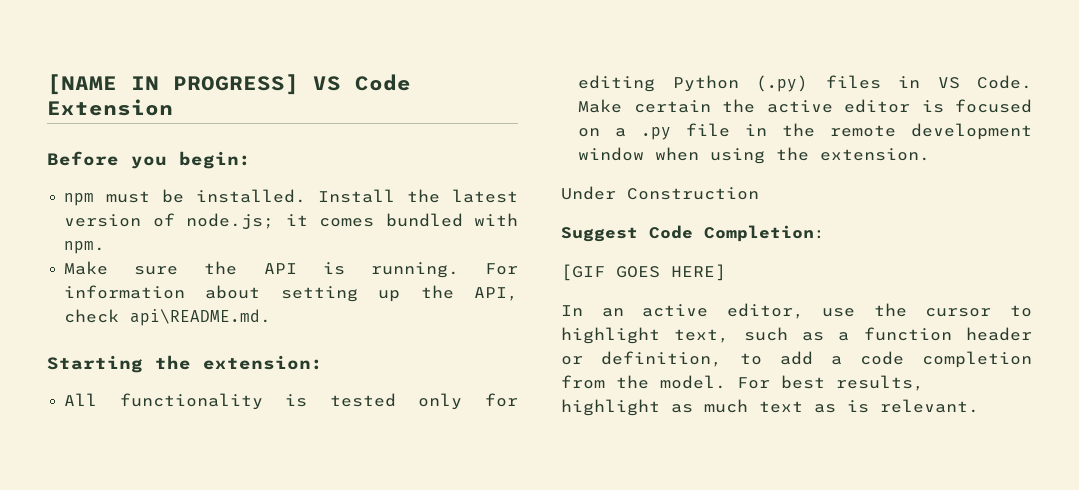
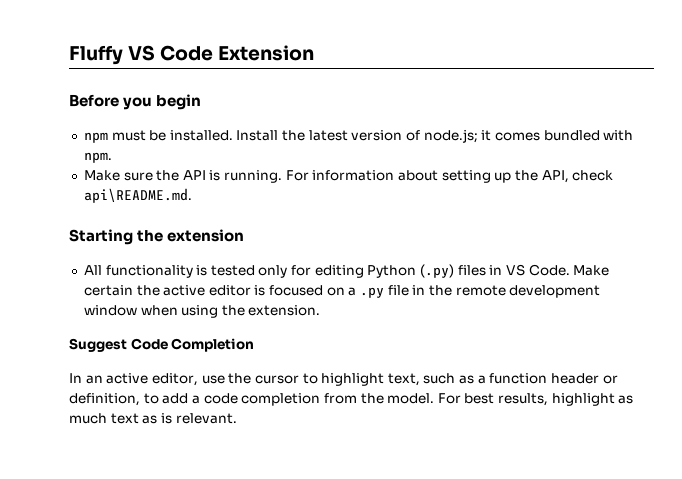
[47,74,299,95] [NAME IN PROGRESS] -> [69,45,123,65] Fluffy
[179,151,251,169] begin: -> [156,94,202,110] begin
[203,355,323,370] extension: -> [167,229,245,242] extension
[561,186,759,200] // Under Construction -> (321, 310) none
[704,225,825,242] [561,264,726,281] Completion: // [GIF GOES HERE] -> [171,338,255,352] Completion

